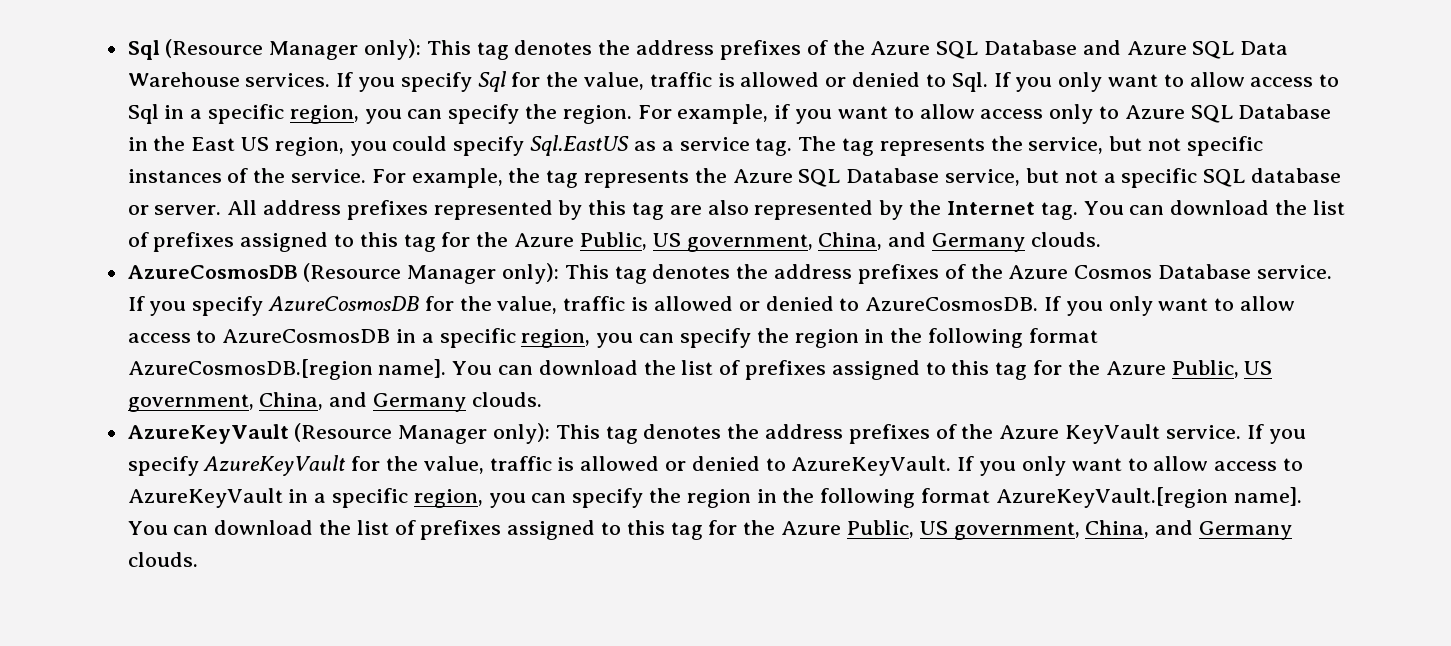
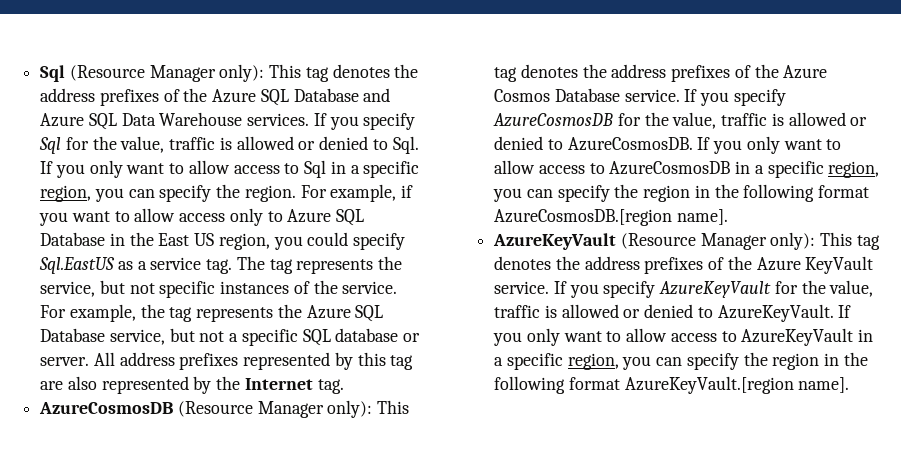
[1083,200,1345,215] [127,232,1101,252] You can download the list of prefixes assigned to this tag for the Azure Public, US government, China, and Germany clouds. -> (344, 386) none
[452,360,1273,380] [127,392,542,412] You can download the list of prefixes assigned to this tag for the Azure Public, US government, China, and Germany clouds. -> (728, 217) none
[127,520,1292,540] [127,552,198,567] You can download the list of prefixes assigned to this tag for the Azure Public, US government, China, and Germany clouds. -> (850, 385) none

